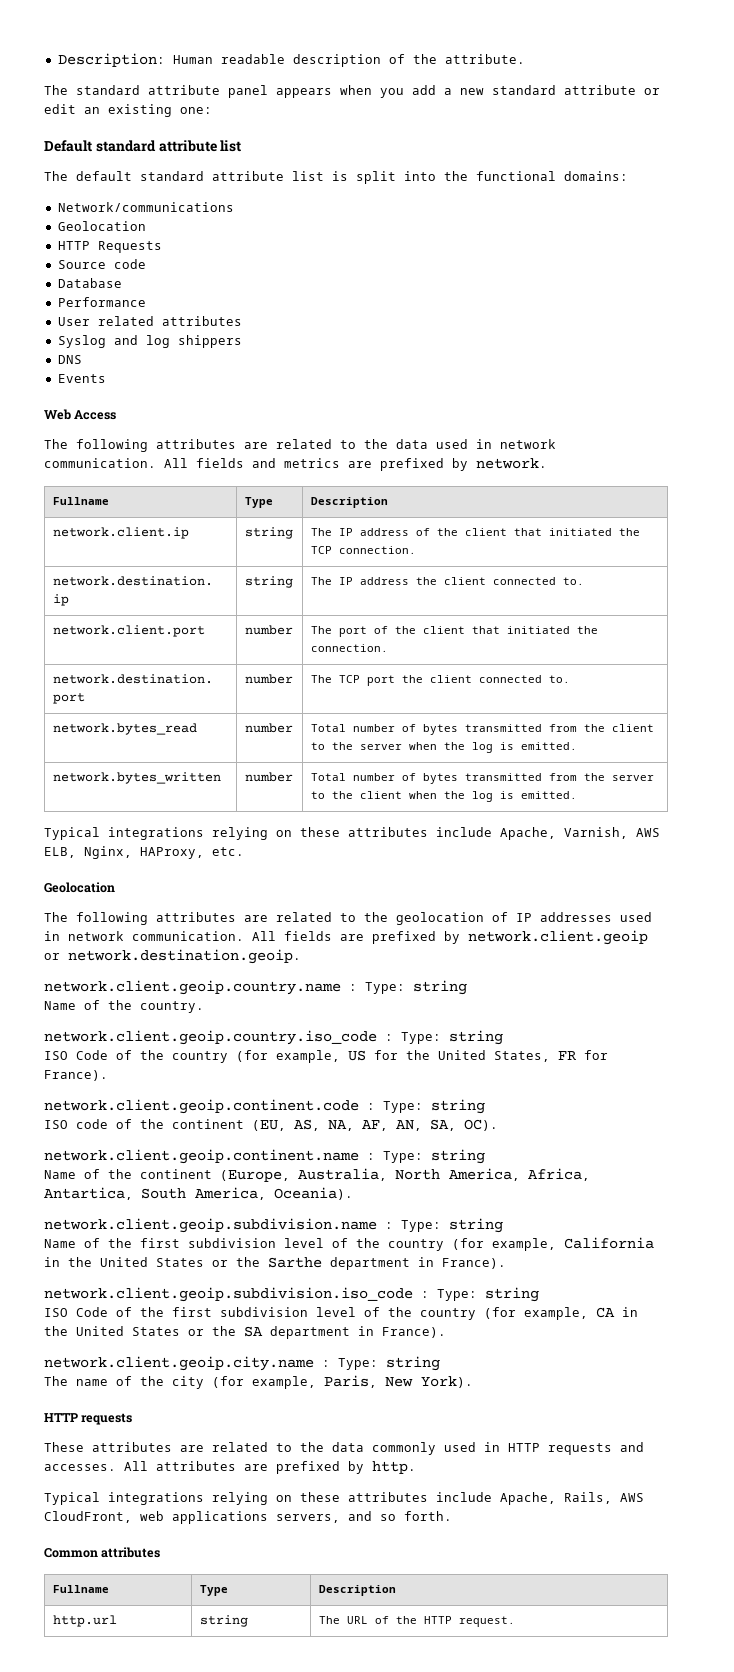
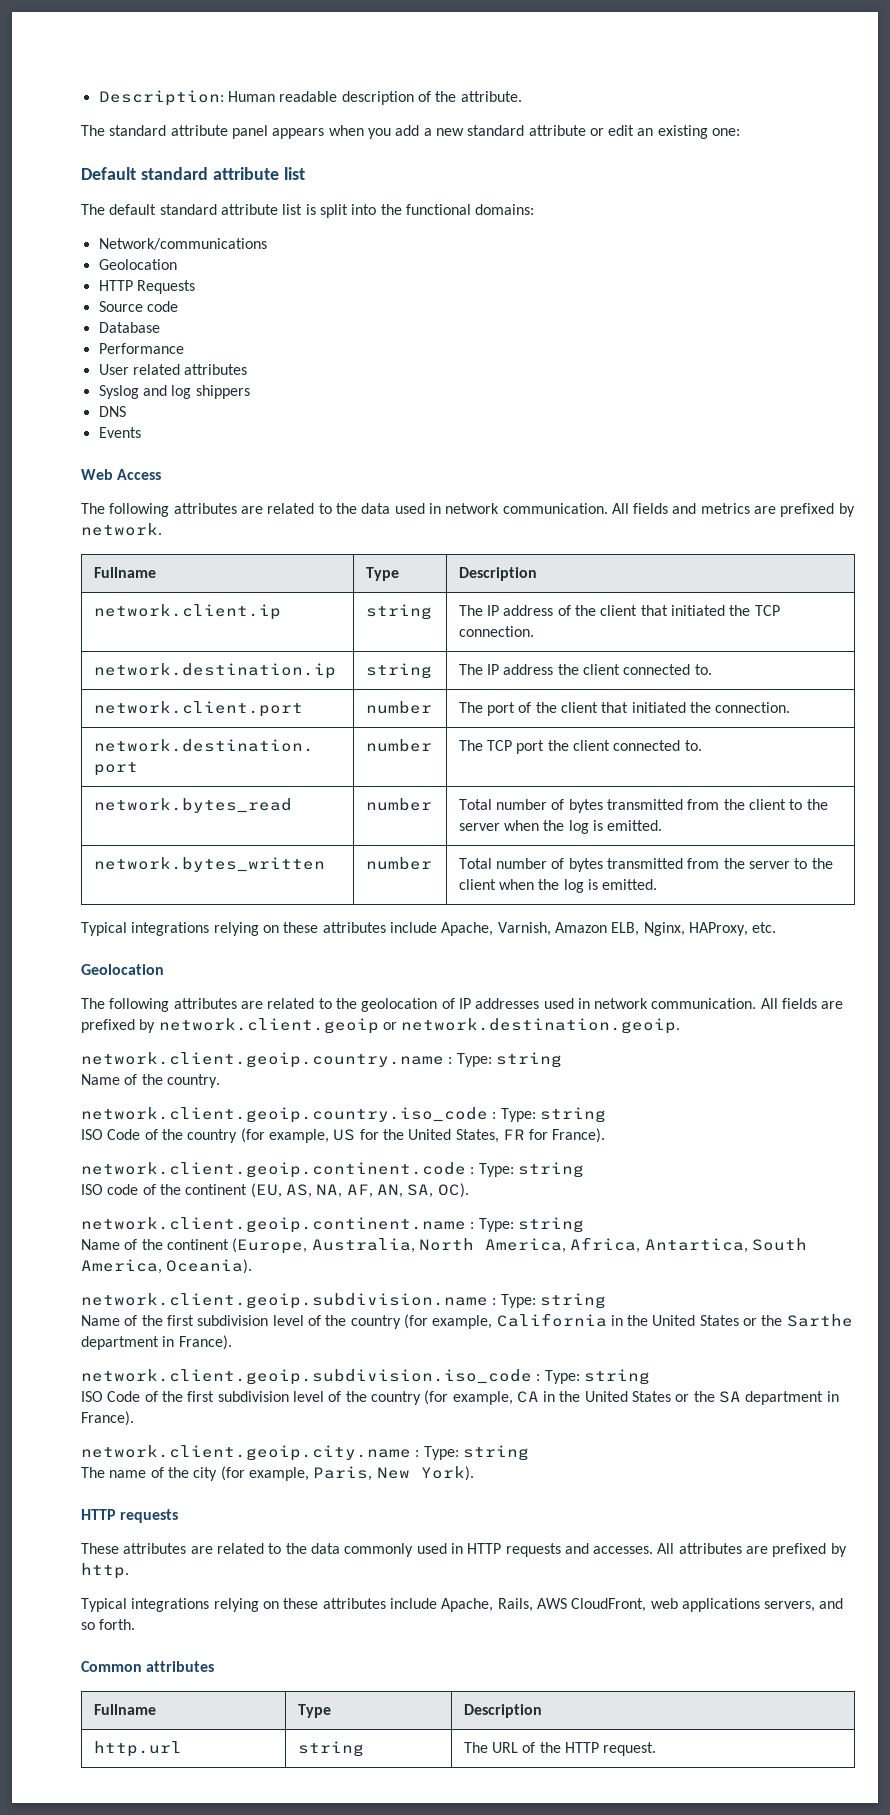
[636,828,660,837] AWS -> [554,922,607,933] Amazon

